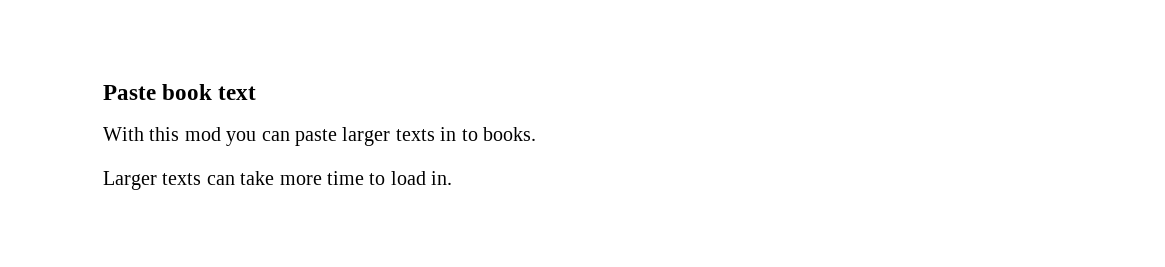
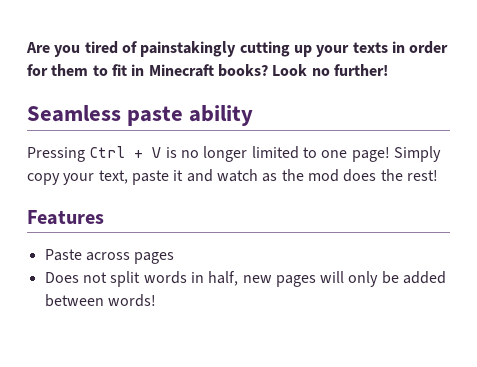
[103,84,257,100] [103,127,536,146] [103,171,453,190] Paste book text // With this mod you can paste larger texts in to books. // Larger texts can take more time to load in. -> [26,41,449,57] [27,64,388,77] [27,105,254,126] [27,146,441,162] [27,169,438,185] [27,210,104,225] [44,249,175,264] [44,271,447,287] [44,294,156,307] Are you tired of painstakingly cutting up your texts in order for them to fit in Minecraft books? Look no further! // Seamless paste ability // Pressing Ctrl + V is no longer limited to one page! Simply copy your text, paste it and watch as the mod does the rest! // Features // Paste across pages // Does not split words in half, new pages will only be added between words!

